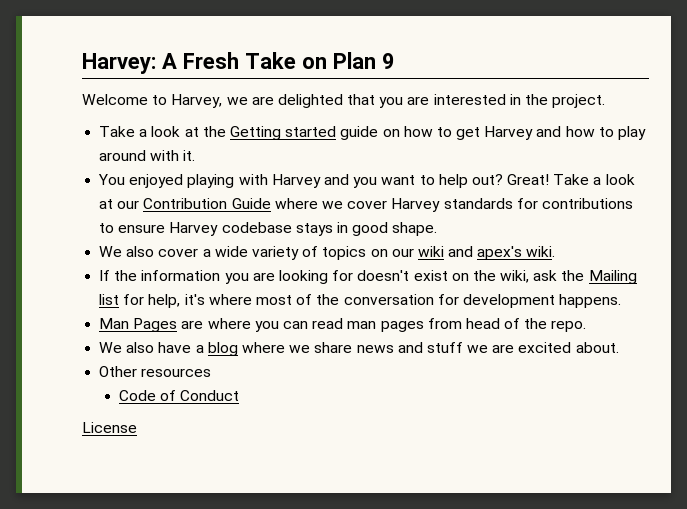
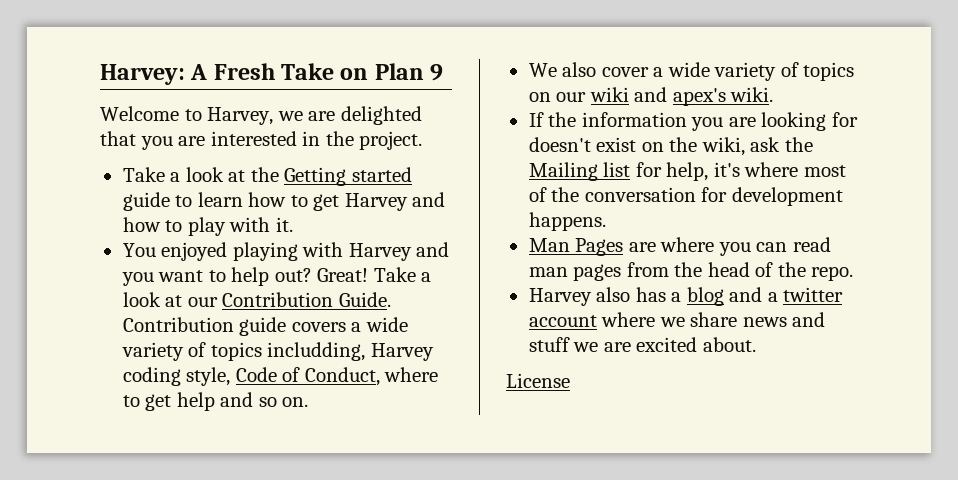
[382,129,400,137] on -> [175,192,243,207] to learn
[99,150,147,161] around -> (226, 226) none
[231,198,633,212] [99,222,438,236] Guide where we cover Harvey standards for contributions to ensure Harvey codebase stays in good shape. -> [338,292,391,307] [122,317,408,336] [121,342,434,361] [122,367,439,386] [122,392,309,411] Guide. Contribution guide covers a wide variety of topics includding, Harvey coding style, Code of Conduct, where to get help and so on.
(462, 323) none -> [674,262,703,277] the
[99,342,238,356] We also have a blog -> [528,287,844,306] [528,315,597,327] Harvey also has a blog and a twitter account
[99,366,212,377] [119,390,240,401] // Other resources // Code of Conduct -> (756, 344) none

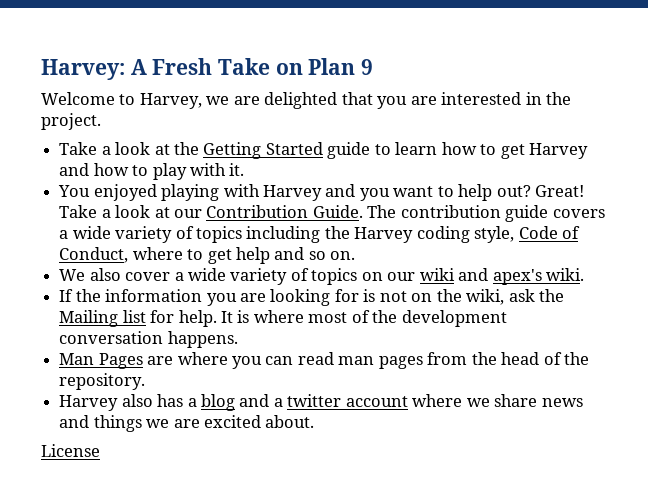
[351,167,412,182] started -> [265,142,323,155] Started
[122,317,234,332] Contribution -> [367,205,501,218] The contribution
[267,342,366,361] includding, -> [246,226,350,243] including the
[528,137,637,152] doesn't exist -> [363,289,407,302] is not
[666,162,740,181] help, it's -> [178,310,250,327] help. It is
[584,187,843,206] conversation for development -> [401,310,507,327] [59,331,164,344] development conversation
[811,266,854,281] repo. -> [59,373,146,390] repository.
[528,337,570,352] stuff -> [93,415,142,432] things

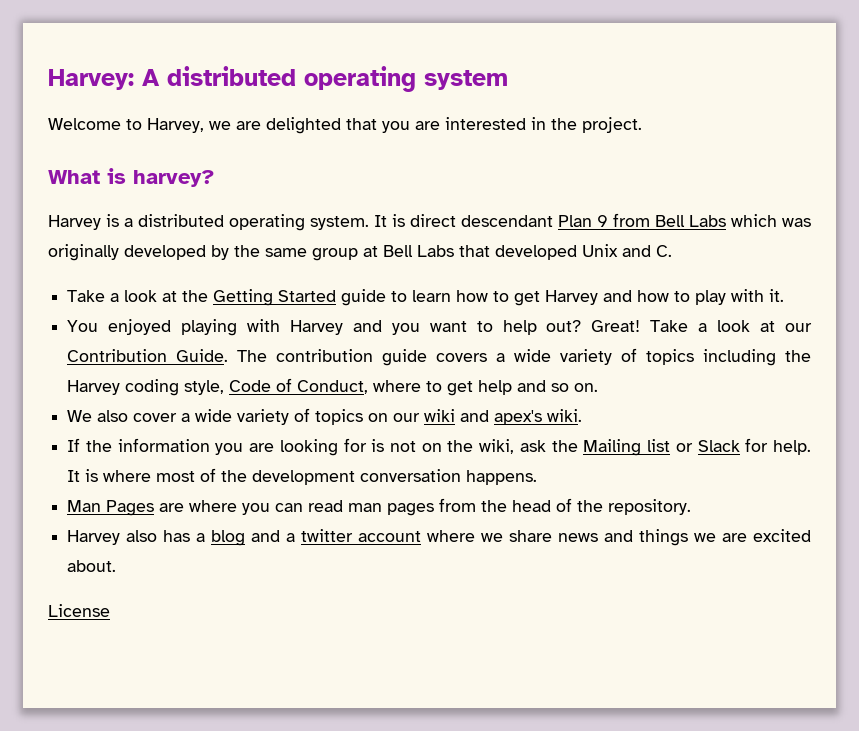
[152,58,374,75] Fresh Take on Plan 9 -> [167,66,508,92] distributed operating system
(101, 121) none -> [48,168,215,187] [48,213,811,231] [48,244,672,261] // What is harvey? // Harvey is a distributed operating system. It is direct descendant Plan 9 from Bell Labs which was originally developed by the same group at Bell Labs that developed Unix and C.
(146, 316) none -> [675,440,740,452] or Slack

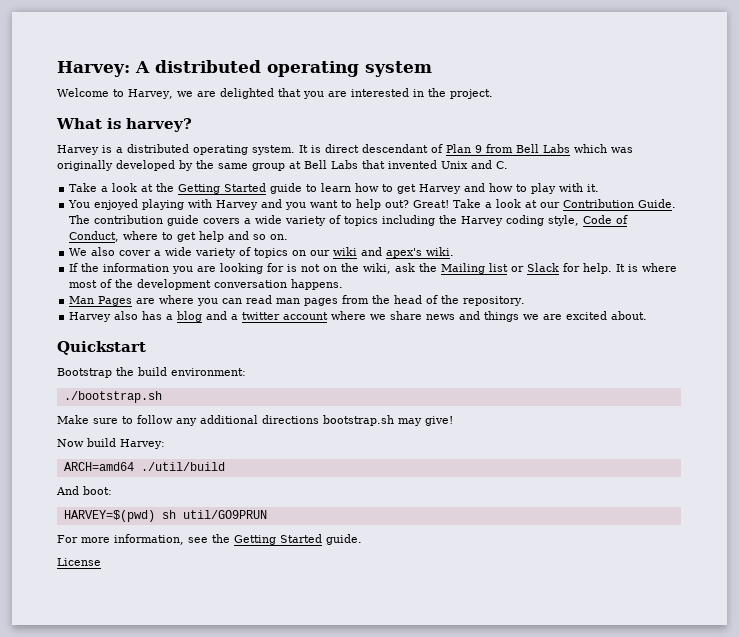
(553, 221) none -> [431,144,443,153] of
[495,245,577,260] developed -> [388,160,437,169] invented
(117, 566) none -> [57,341,146,355] [57,367,246,378] [63,391,162,403] [57,415,453,426] [57,438,165,449] [63,462,225,471] [56,486,112,495] [63,510,267,522] [57,534,362,545] // Quickstart // Bootstrap the build environment: // ./bootstrap.sh // Make sure to follow any additional directions bootstrap.sh may give! // Now build Harvey: // ARCH=amd64 ./util/build // And boot: // HARVEY=$(pwd) sh util/GO9PRUN // For more information, see the Getting Started guide.

